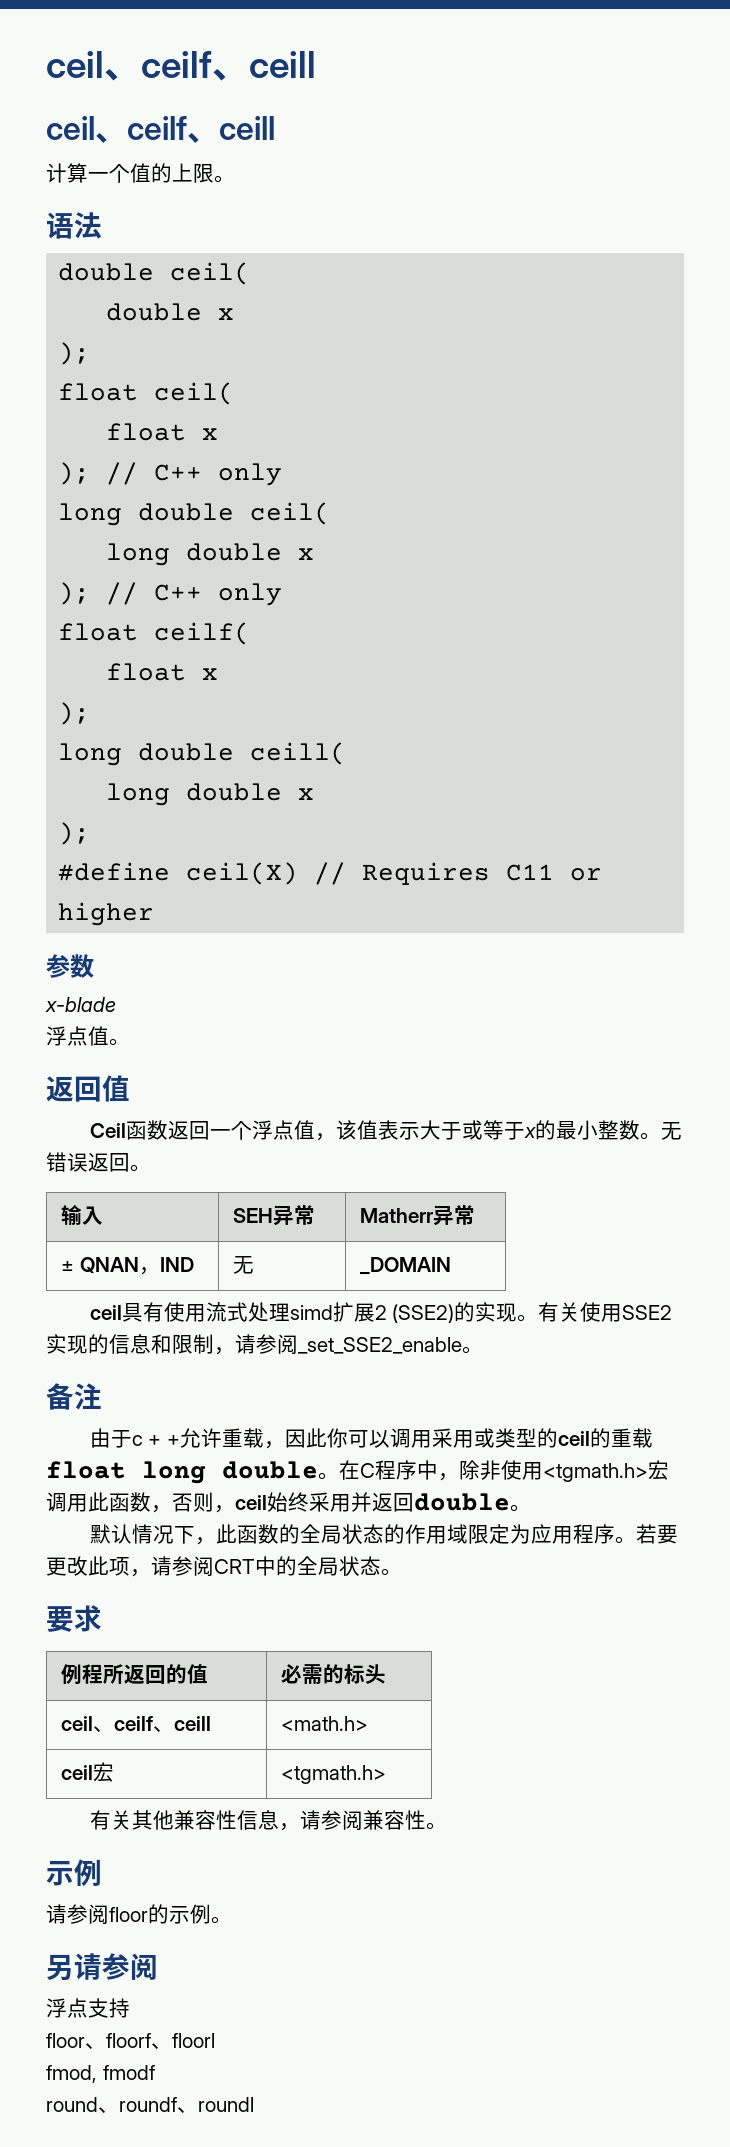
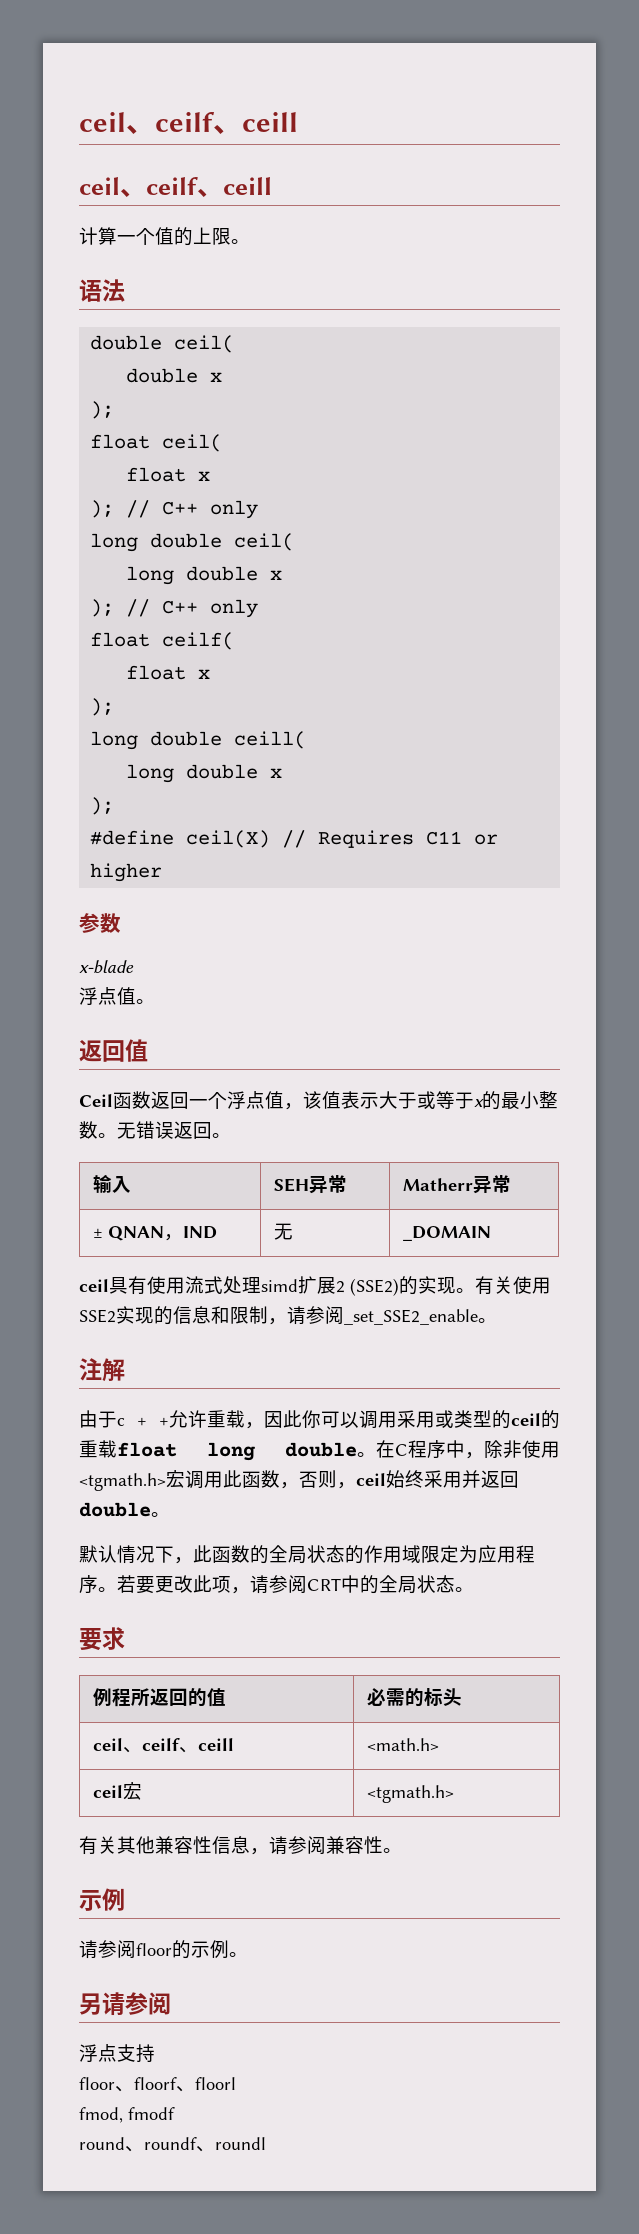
[46,1383,74,1410] 备 -> (497, 1320) none
(102, 1396) none -> [102,1358,125,1382] 解

